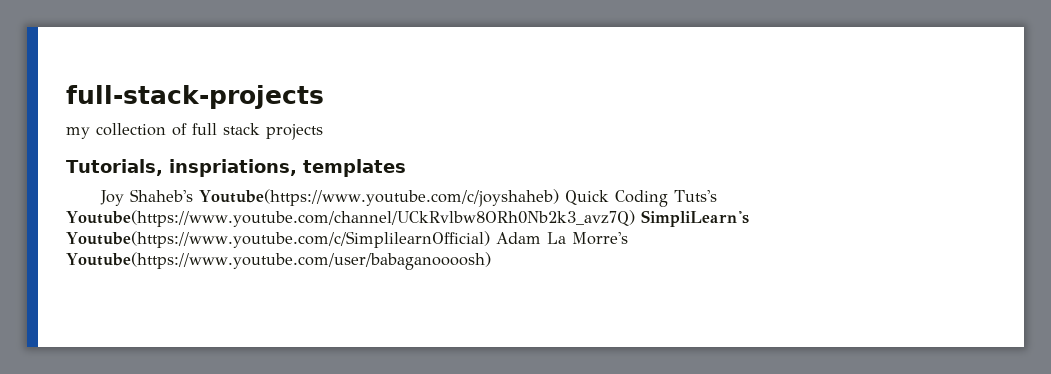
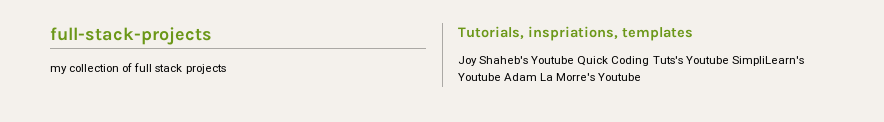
[199,189,560,207] Youtube(https://www.youtube.com/c/joyshaheb) -> [531,56,575,64] Youtube
[66,210,749,227] [66,231,490,248] Youtube(https://www.youtube.com/channel/UCkRvlbw8ORh0Nb2k3_avz7Q) SimpliLearn's Youtube(https://www.youtube.com/c/SimplilearnOfficial) -> [685,56,804,66] [458,73,501,81] Youtube SimpliLearn's Youtube
[66,252,491,270] Youtube(https://www.youtube.com/user/babaganoooosh) -> [598,73,642,81] Youtube

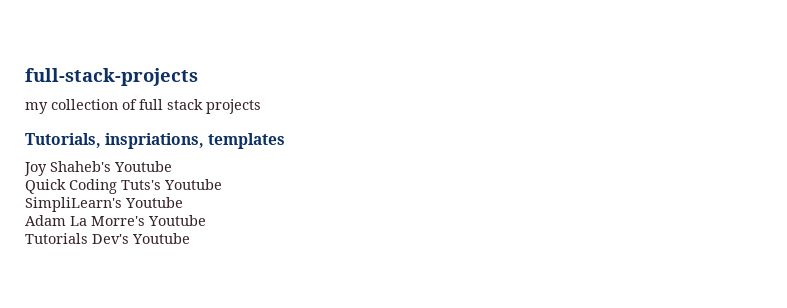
(575, 60) none -> (172, 166) //
(729, 60) none -> (222, 184) //
(501, 77) none -> (183, 202) //
(642, 77) none -> [25,233,190,244] // Tutorials Dev's Youtube

